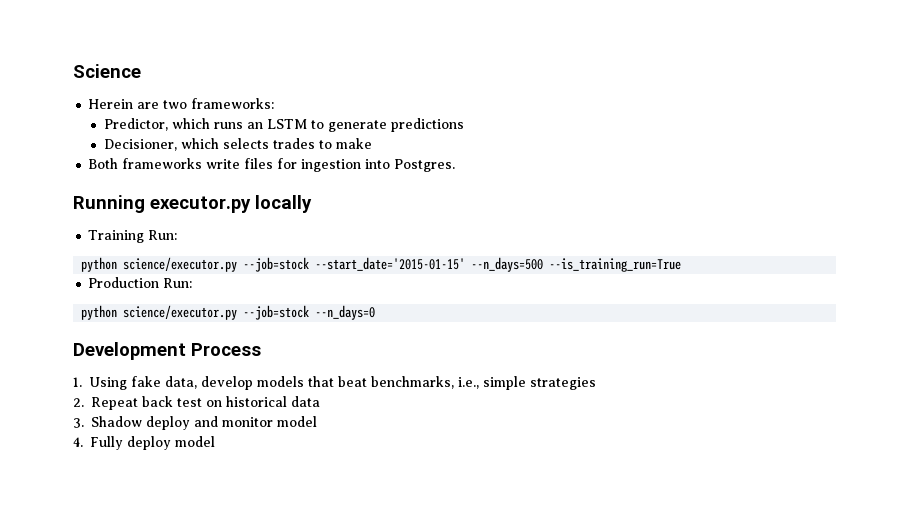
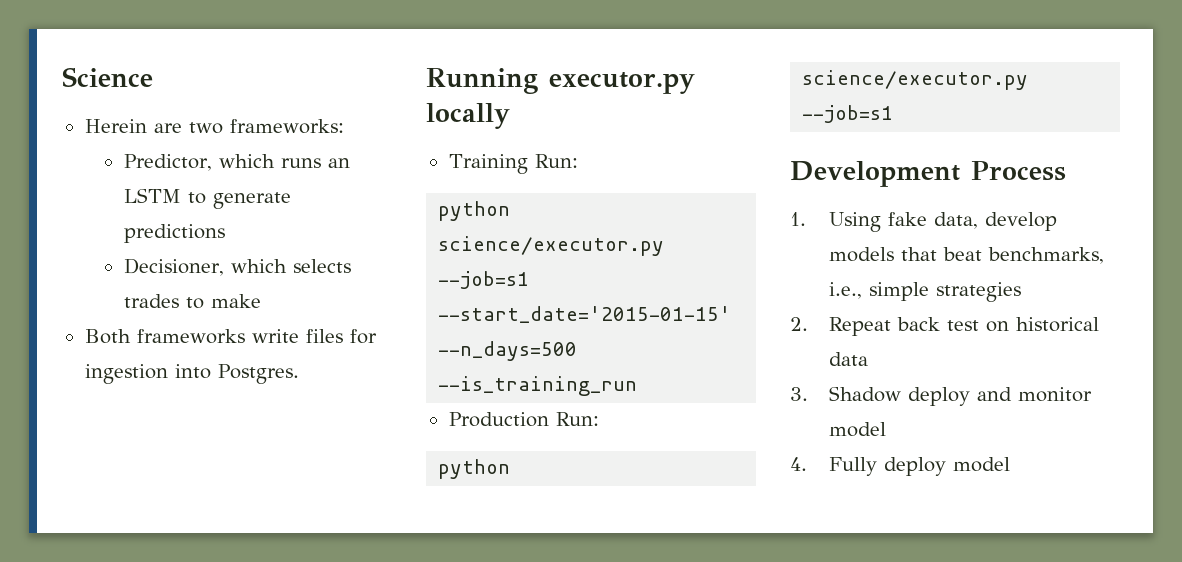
[243,257,310,272] --job=stock -> [438,271,530,289] --job=s1
[549,258,682,272] --is_training_run=True -> [438,376,638,396] --is_training_run
[243,305,376,320] --job=stock --n_days=0 -> [802,105,894,123] --job=s1

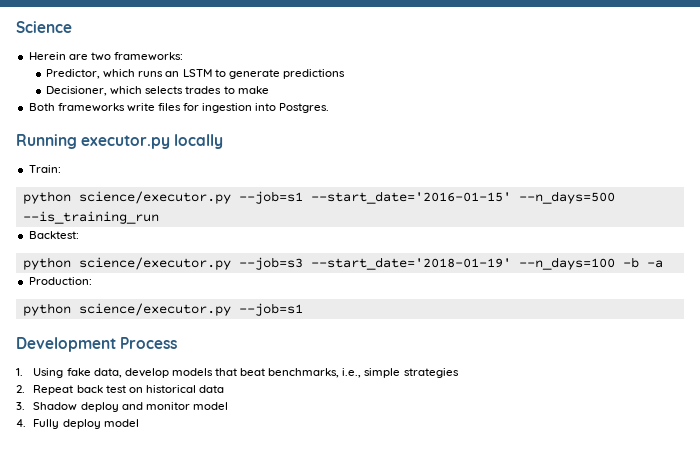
[448,154,578,174] [438,201,511,221] [438,236,665,256] [438,271,530,289] [438,306,732,323] Training Run: // python science/executor.py --job=s1 --start_date='2015-01-15' -> [28,165,61,173] [22,191,511,204] Train: // python science/executor.py --job=s1 --start_date='2016-01-15'
[448,412,599,427] Production Run: -> [28,231,79,239] [22,257,663,270] [28,277,92,285] Backtest: // python science/executor.py --job=s3 --start_date='2018-01-19' --n_days=100 -b -a // Production:

